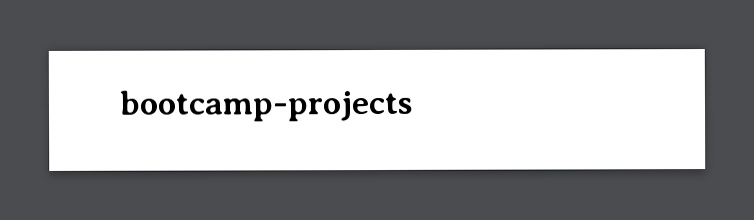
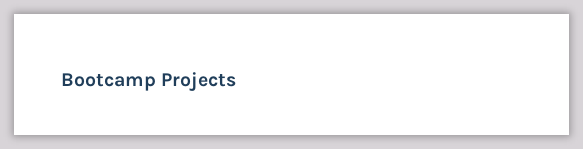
[119,89,413,122] bootcamp-projects -> [61,72,237,91] Bootcamp Projects

